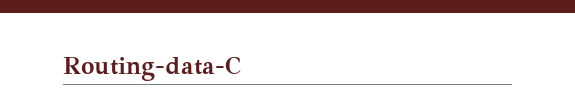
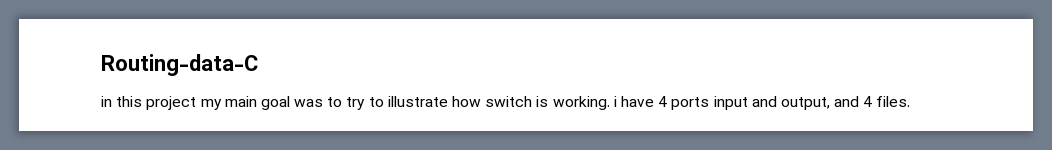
(241, 68) none -> [101,96,911,110] // in this project my main goal was to try to illustrate how switch is working. i have 4 ports input and output, and 4 files.

